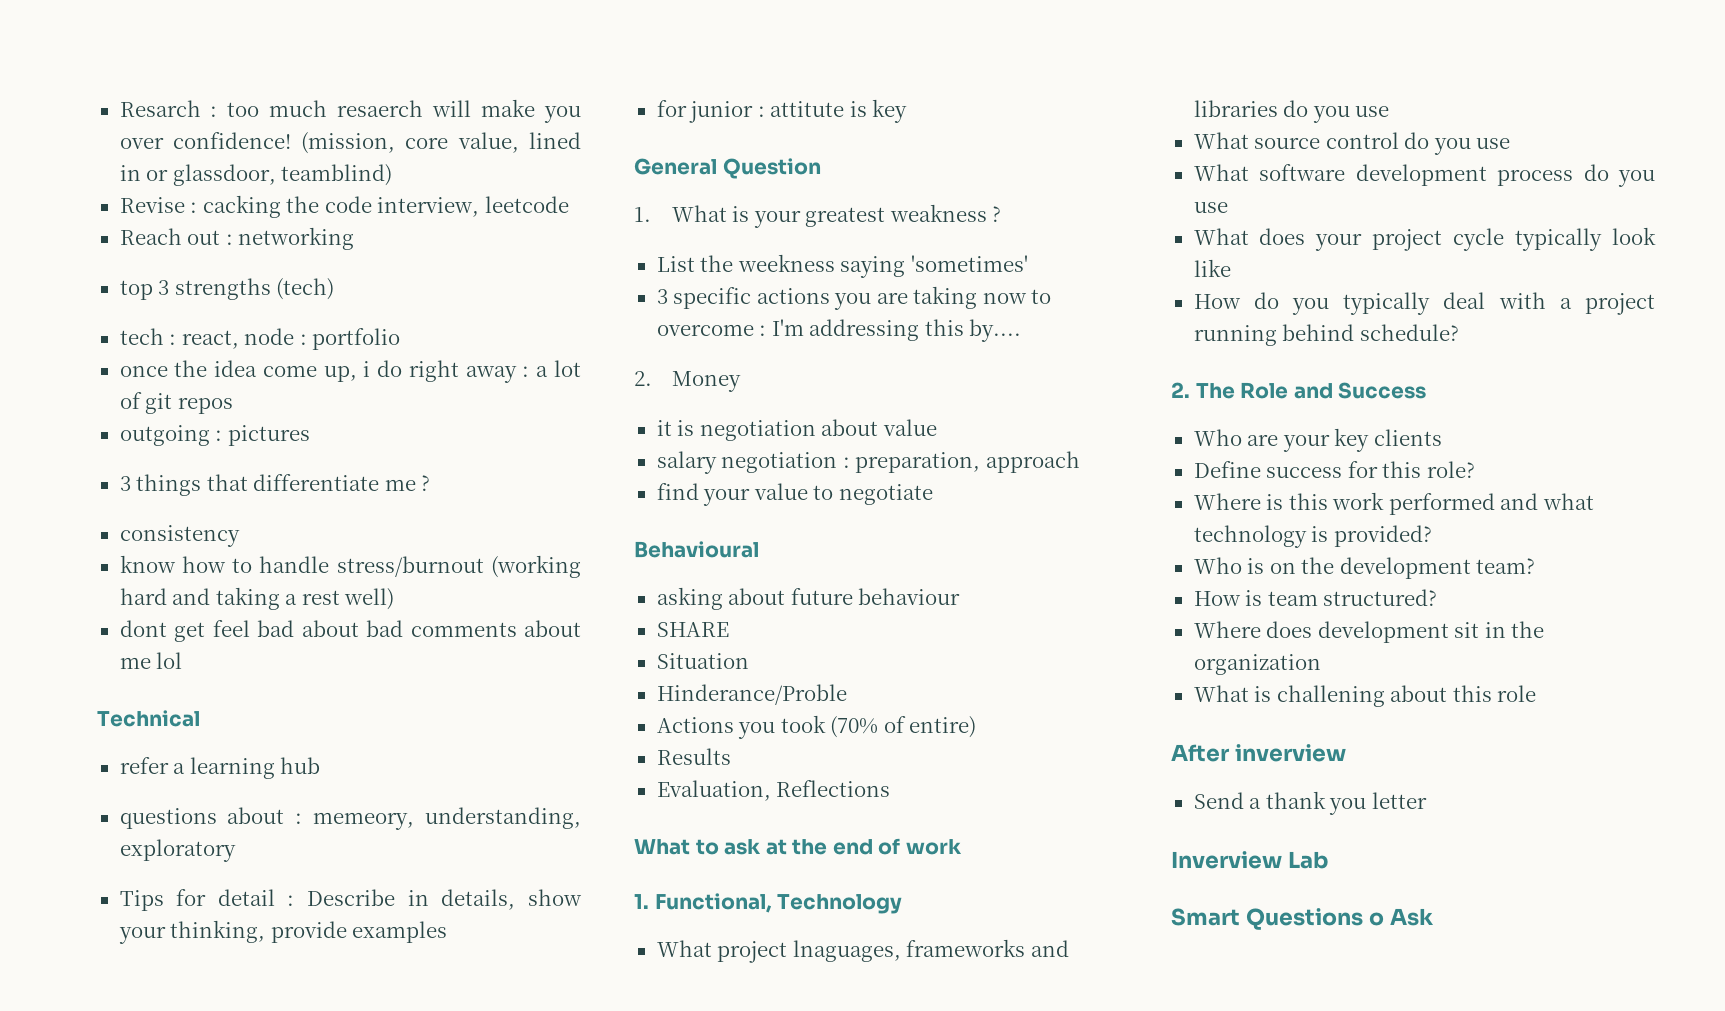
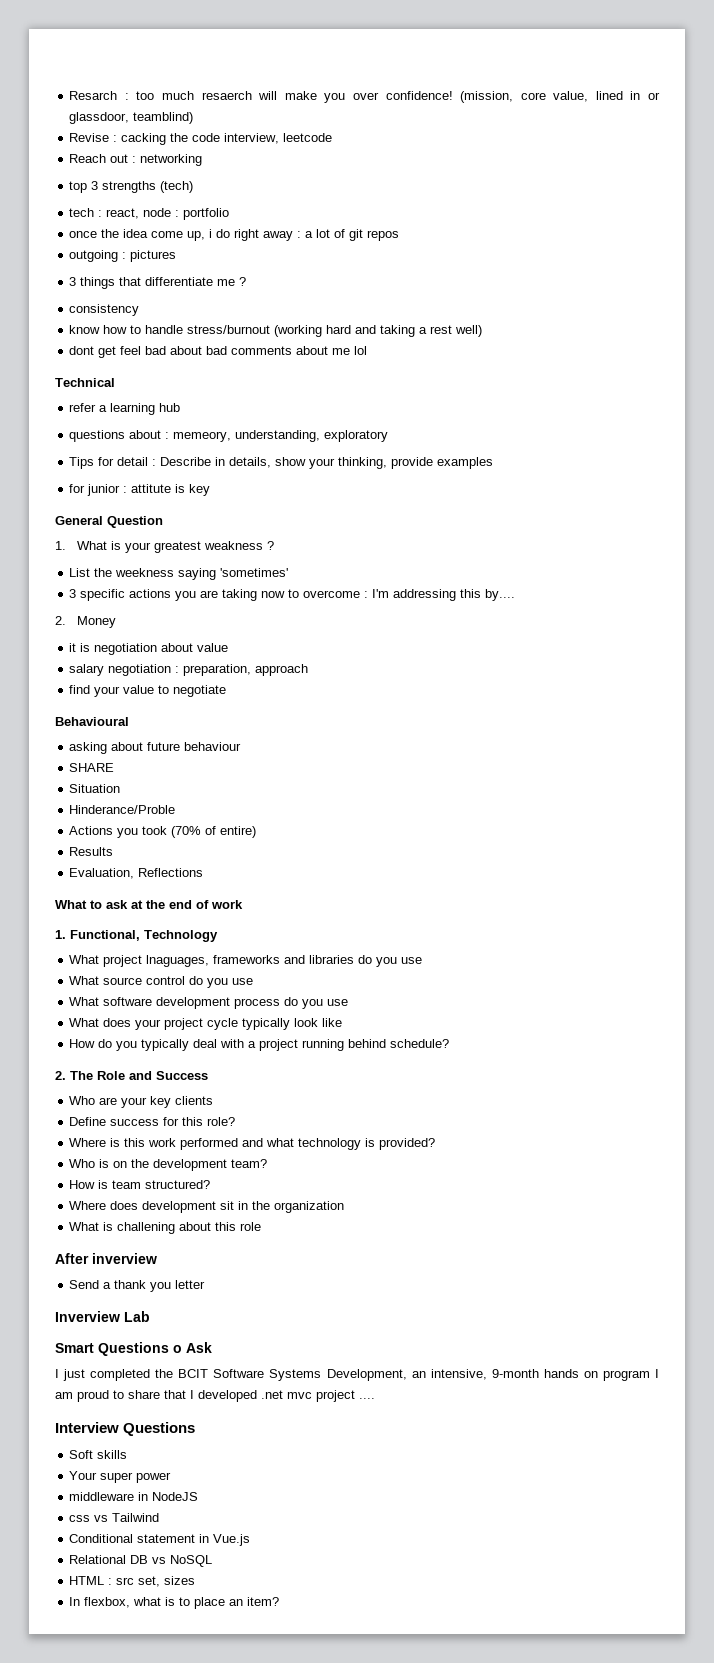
(1434, 917) none -> [55,1369,659,1381] [55,1390,375,1402] [55,1422,196,1436] [69,1450,128,1459] [69,1471,172,1483] [69,1492,199,1501] [69,1513,160,1522] [69,1534,251,1546] [69,1555,213,1567] [69,1576,196,1587] [69,1597,280,1609] // I just completed the BCIT Software Systems Development, an intensive, 9-month hands on program I am proud to share that I developed .net mvc project .... // Interview Questions // Soft skills // Your super power // middleware in NodeJS // css vs Tailwind // Conditional statement in Vue.js // Relational DB vs NoSQL // HTML : src set, sizes // In flexbox, what is to place an item?

